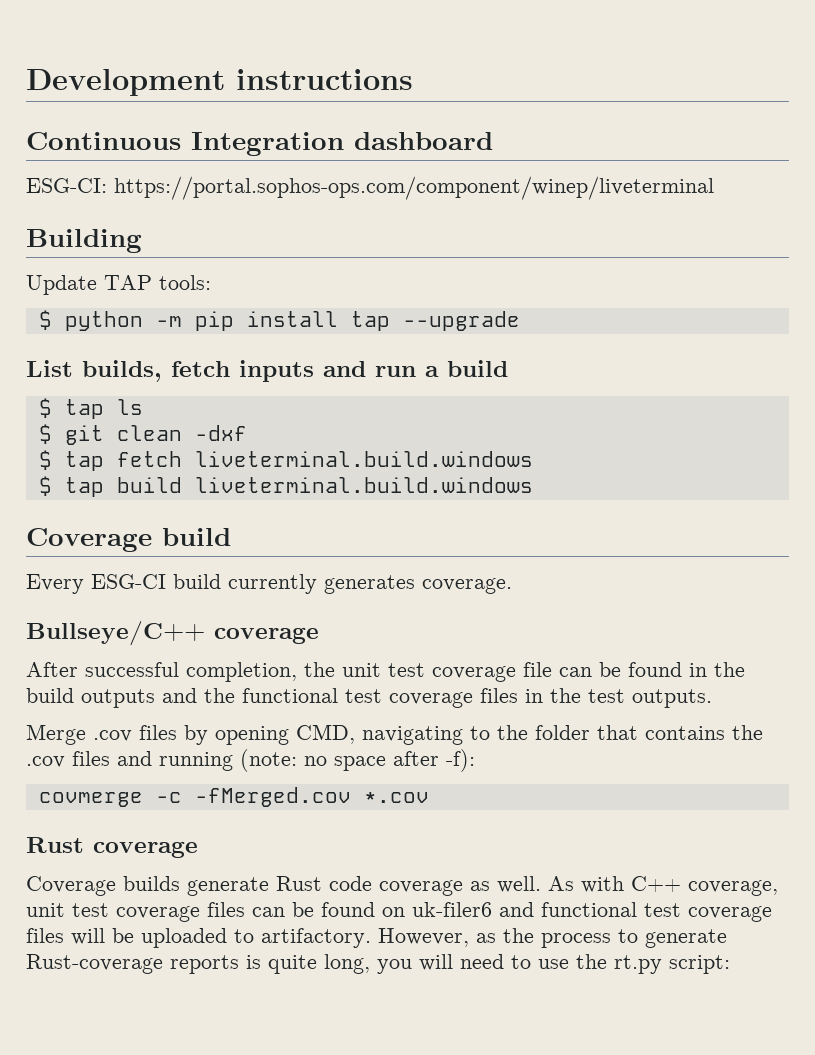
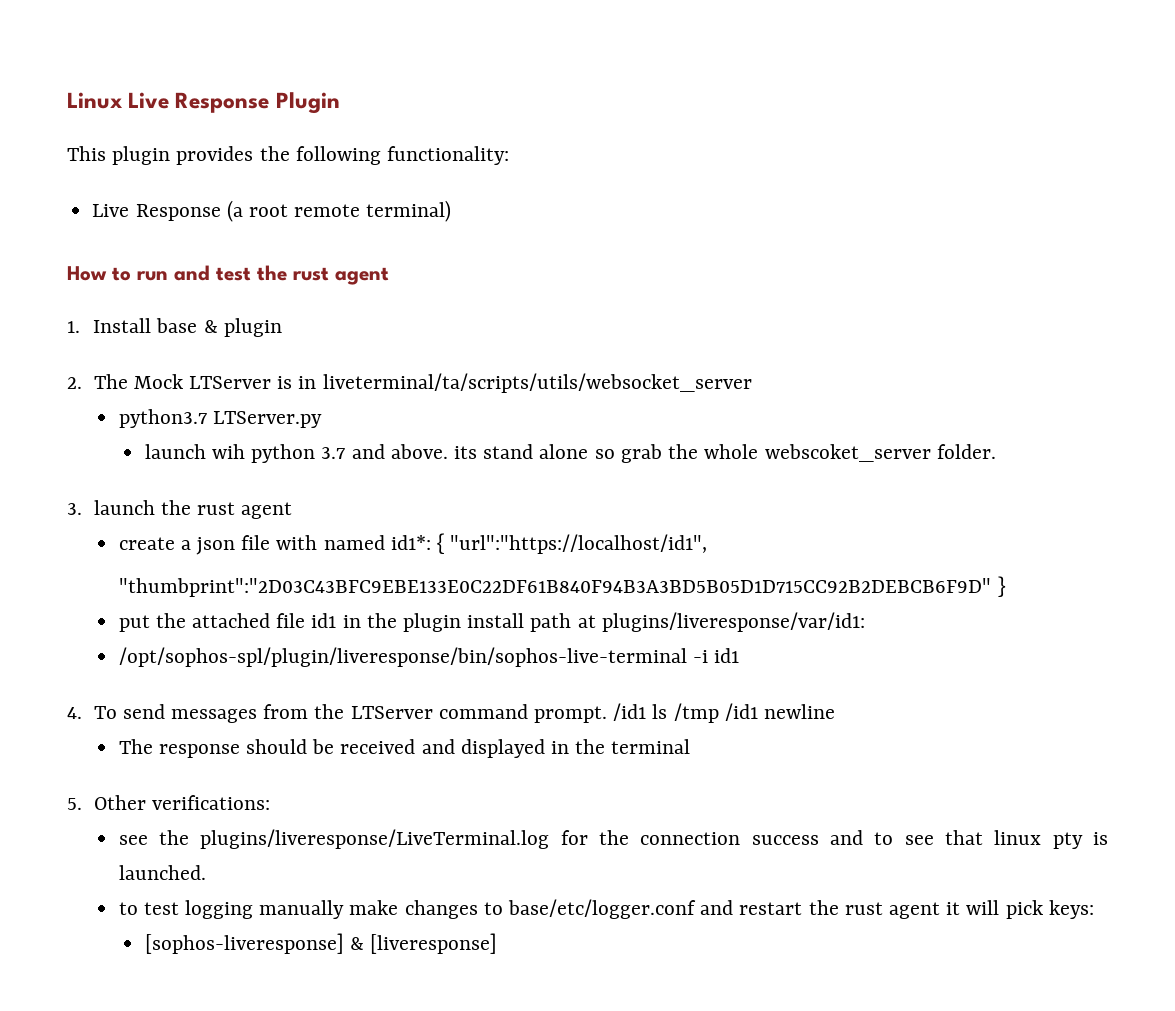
[26,69,413,96] [26,132,493,156] [26,176,714,200] [26,229,142,253] [26,275,211,295] [38,310,520,331] [26,360,508,382] [38,398,143,419] [38,424,247,445] [38,450,533,471] [38,476,533,497] [26,528,231,552] [26,574,512,594] [26,621,319,646] [26,662,745,682] [26,688,712,708] [26,724,763,745] [26,749,475,772] [38,787,429,807] [26,837,198,858] [26,876,778,896] [26,902,772,922] [26,928,727,948] [26,954,730,974] Development instructions // Continuous Integration dashboard // ESG-CI: https://portal.sophos-ops.com/component/winep/liveterminal // Building // Update TAP tools: // $ python -m pip install tap --upgrade // List builds, fetch inputs and run a build // $ tap ls // $ git clean -dxf // $ tap fetch liveterminal.build.windows // $ tap build liveterminal.build.windows // Coverage build // Every ESG-CI build currently generates coverage. // Bullseye/C++ coverage // After successful completion, the unit test coverage file can be found in the build outputs and the functional test coverage files in the test outputs. // Merge .cov files by opening CMD, navigating to the folder that contains the .cov files and running (note: no space after -f): // covmerge -c -fMerged.cov *.cov // Rust coverage // Coverage builds generate Rust code coverage as well. As with C++ coverage, unit test coverage files can be found on uk-filer6 and functional test coverage files will be uploaded to artifactory. However, as the process to generate Rust-coverage reports is quite long, you will need to use the rt.py script: -> [67,92,340,114] [67,146,510,165] [92,200,452,222] [67,265,389,285] [67,318,282,337] [67,373,752,393] [118,409,322,428] [144,444,996,463] [67,500,293,519] [118,533,708,555] [119,576,1006,597] [118,612,865,632] [118,647,739,667] [67,703,836,723] [118,739,691,758] [67,795,270,810] [118,829,1109,849] [118,865,206,880] [118,899,1094,919] [144,933,498,954] Linux Live Response Plugin // This plugin provides the following functionality: // Live Response (a root remote terminal) // How to run and test the rust agent // 1. Install base & plugin // 2. The Mock LTServer is in liveterminal/ta/scripts/utils/websocket_server // python3.7 LTServer.py // launch wih python 3.7 and above. its stand alone so grab the whole webscoket_server folder. // 3. launch the rust agent // create a json file with named id1*: { "url":"https://localhost/id1", // "thumbprint":"2D03C43BFC9EBE133E0C22DF61B840F94B3A3BD5B05D1D715CC92B2DEBCB6F9D" } // put the attached file id1 in the plugin install path at plugins/liveresponse/var/id1: // /opt/sophos-spl/plugin/liveresponse/bin/sophos-live-terminal -i id1 // 4. To send messages from the LTServer command prompt. /id1 ls /tmp /id1 newline // The response should be received and displayed in the terminal // 5. Other verifications: // see the plugins/liveresponse/LiveTerminal.log for the connection success and to see that linux pty is launched. // to test logging manually make changes to base/etc/logger.conf and restart the rust agent it will pick keys: // [sophos-liveresponse] & [liveresponse]

